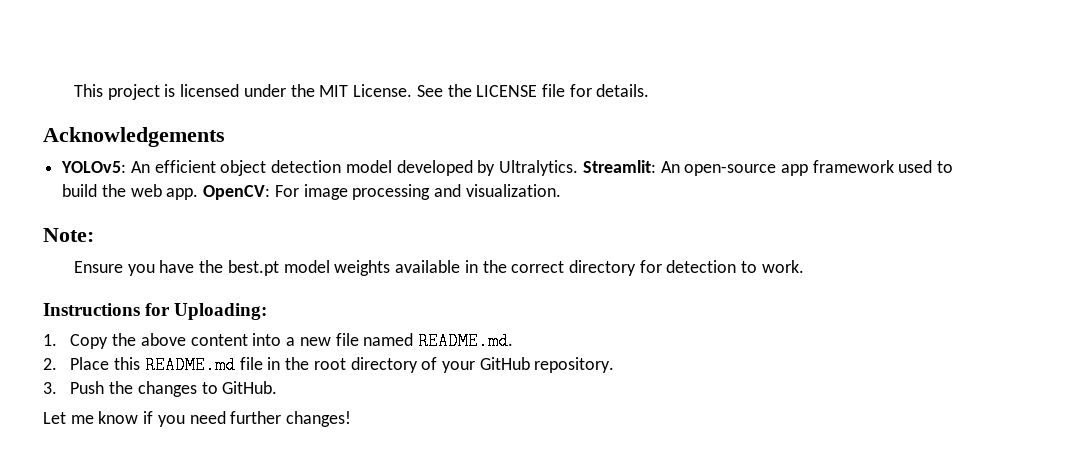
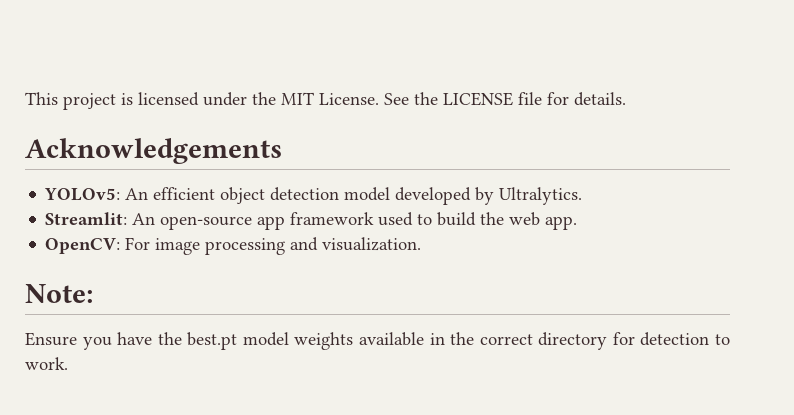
(579, 168) none -> (583, 196) //
(199, 194) none -> (578, 223) //
[43,303,268,320] [43,332,513,350] [43,356,615,374] [43,381,278,397] [43,411,352,427] // Instructions for Uploading: // 1. Copy the above content into a new file named README.md. // 2. Place this README.md file in the root directory of your GitHub repository. // 3. Push the changes to GitHub. // Let me know if you need further changes! -> (68, 363) none

